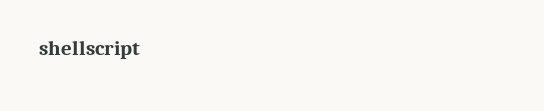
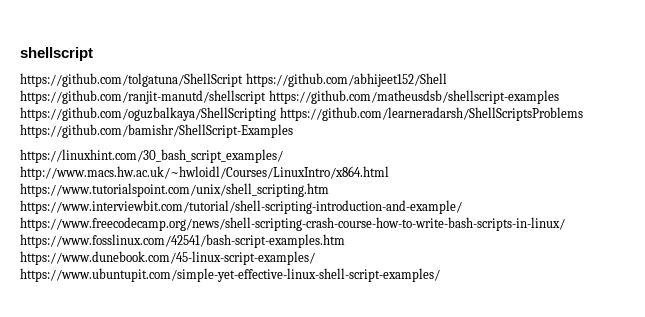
(140, 49) none -> [20,73,447,87] [20,90,559,104] [20,107,583,121] [20,124,293,138] [20,149,283,163] [20,166,389,180] [20,183,329,197] [20,200,462,214] [20,217,565,231] [20,234,345,248] [20,251,315,265] [20,268,440,282] // https://github.com/tolgatuna/ShellScript https://github.com/abhijeet152/Shell https://github.com/ranjit-manutd/shellscript https://github.com/matheusdsb/shellscript-examples https://github.com/oguzbalkaya/ShellScripting https://github.com/learneradarsh/ShellScriptsProblems https://github.com/bamishr/ShellScript-Examples // https://linuxhint.com/30_bash_script_examples/ http://www.macs.hw.ac.uk/~hwloidl/Courses/LinuxIntro/x864.html https://www.tutorialspoint.com/unix/shell_scripting.htm https://www.interviewbit.com/tutorial/shell-scripting-introduction-and-example/ https://www.freecodecamp.org/news/shell-scripting-crash-course-how-to-write-bash-scripts-in-linux/ https://www.fosslinux.com/42541/bash-script-examples.htm https://www.dunebook.com/45-linux-script-examples/ https://www.ubuntupit.com/simple-yet-effective-linux-shell-script-examples/

